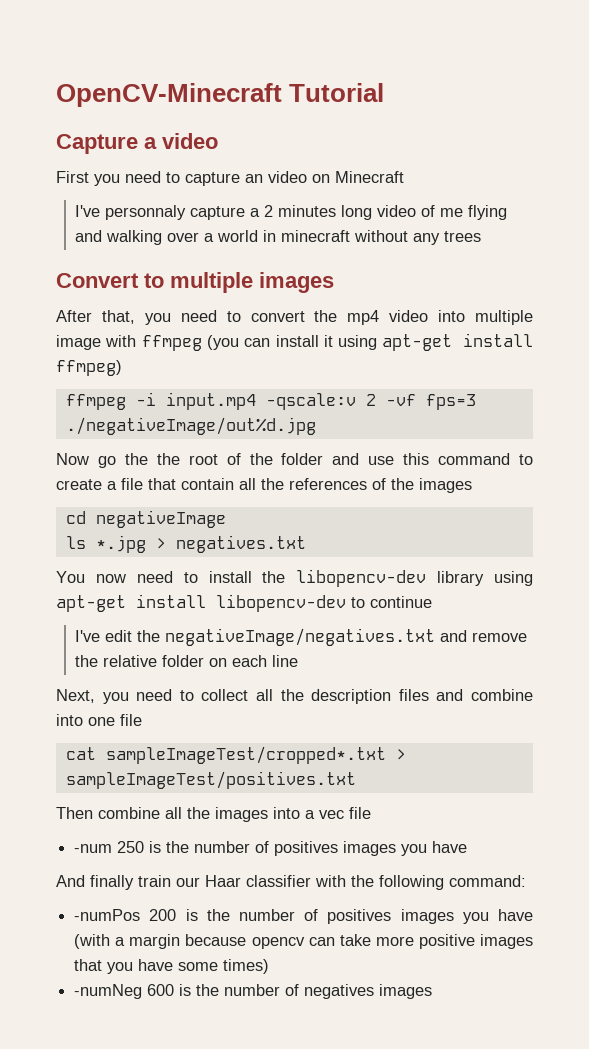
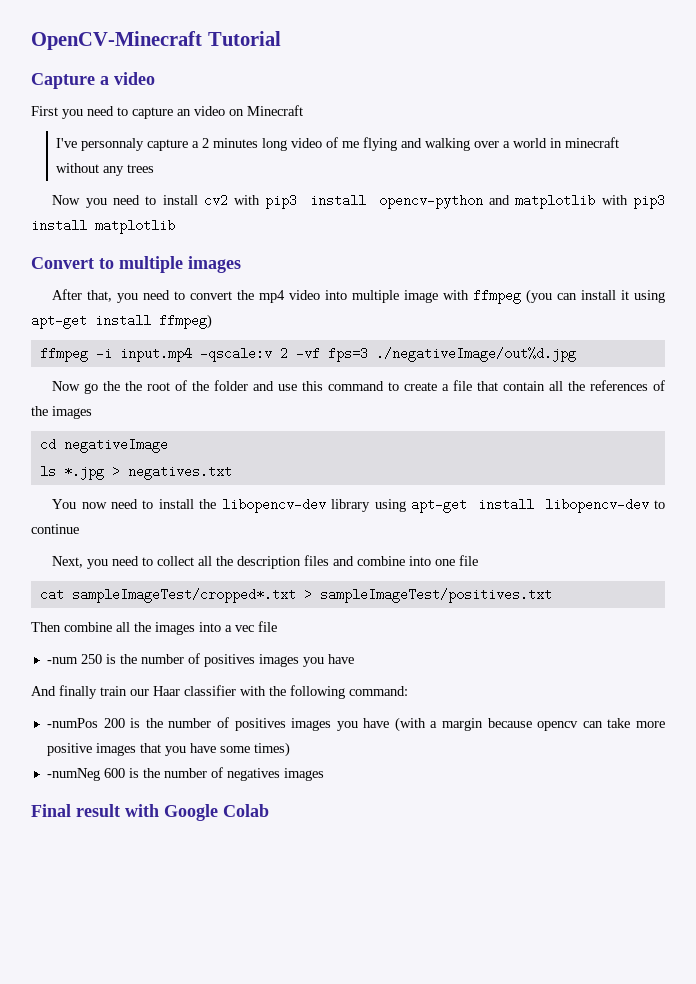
(482, 236) none -> [52,194,666,209] [31,219,175,234] // Now you need to install cv2 with pip3 install opencv-python and matplotlib with pip3 install matplotlib
[75,628,528,646] [75,655,299,667] // I've edit the negativeImage/negatives.txt and remove the relative folder on each line -> (79, 529) none
(433, 991) none -> [31,804,269,821] // Final result with Google Colab

